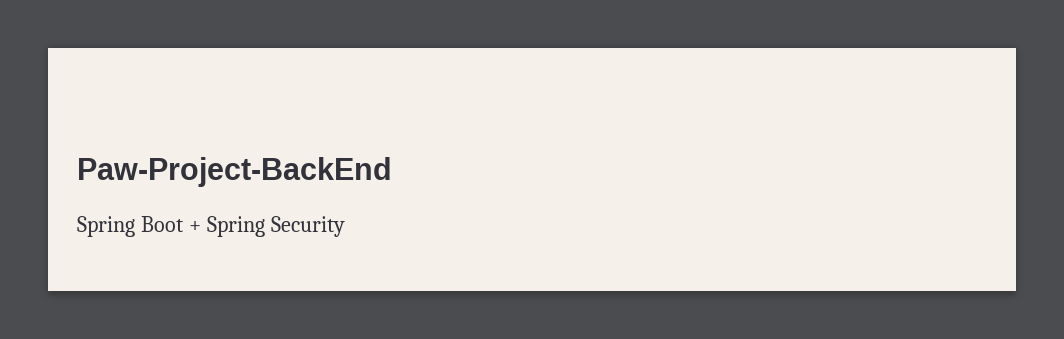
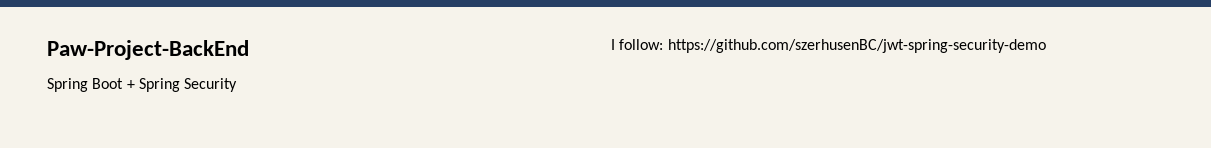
(345, 226) none -> [611,39,1046,53] // I follow: https://github.com/szerhusenBC/jwt-spring-security-demo

